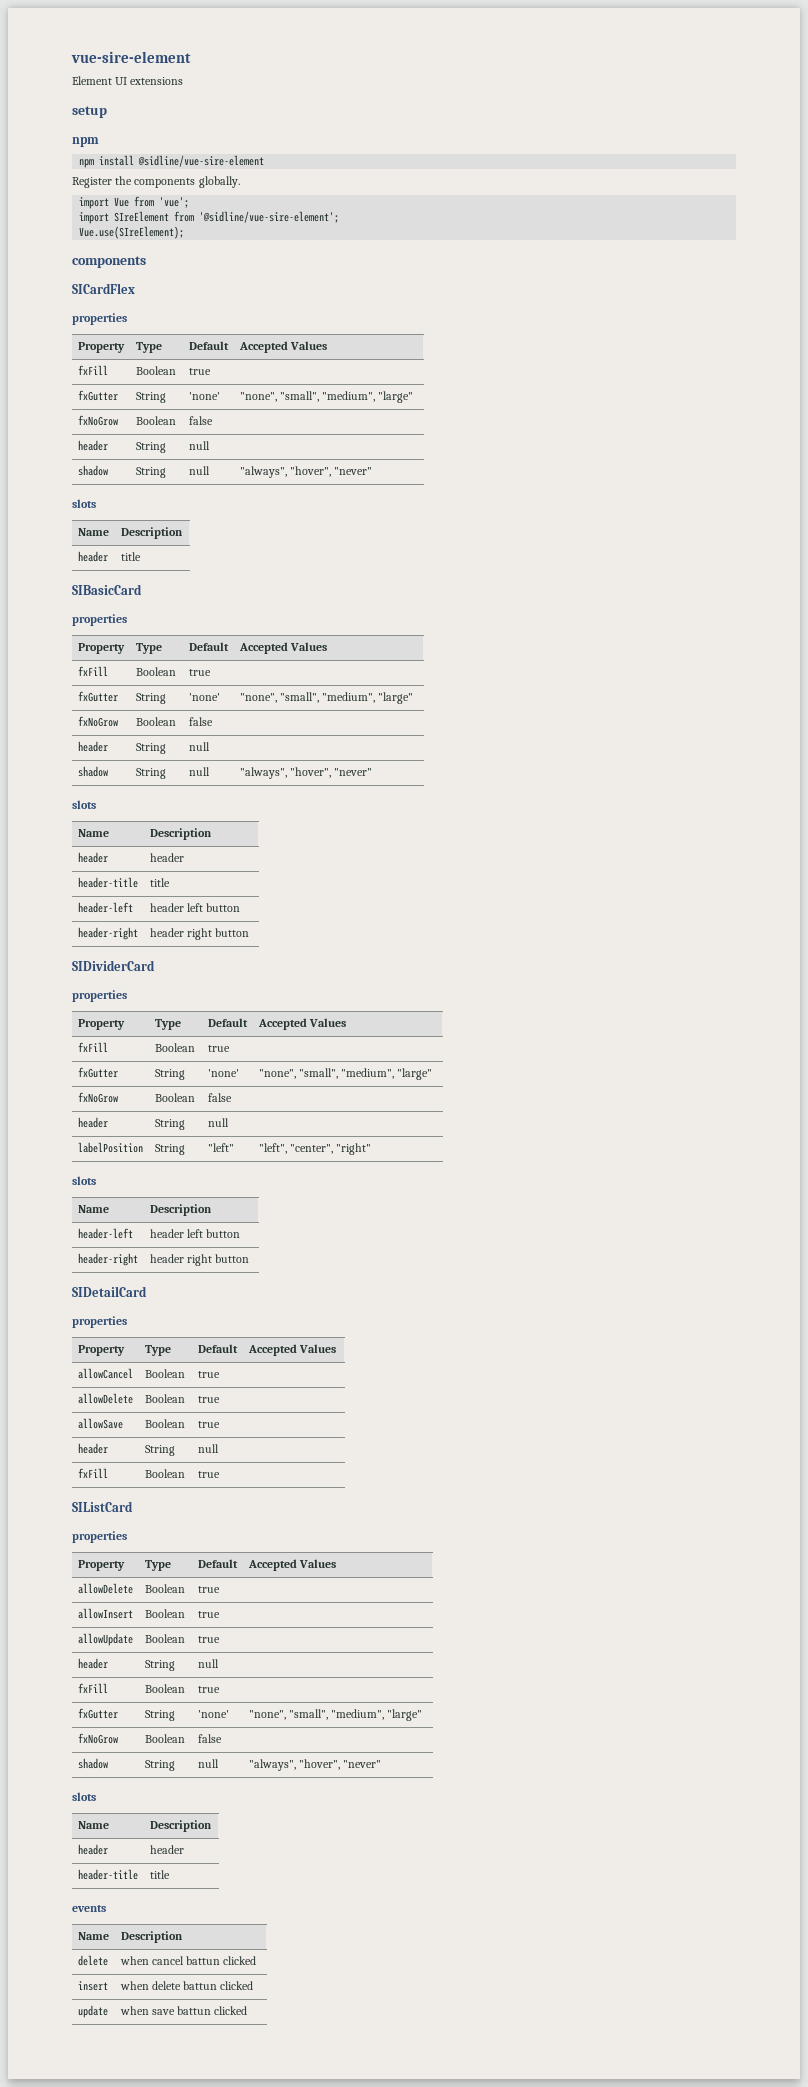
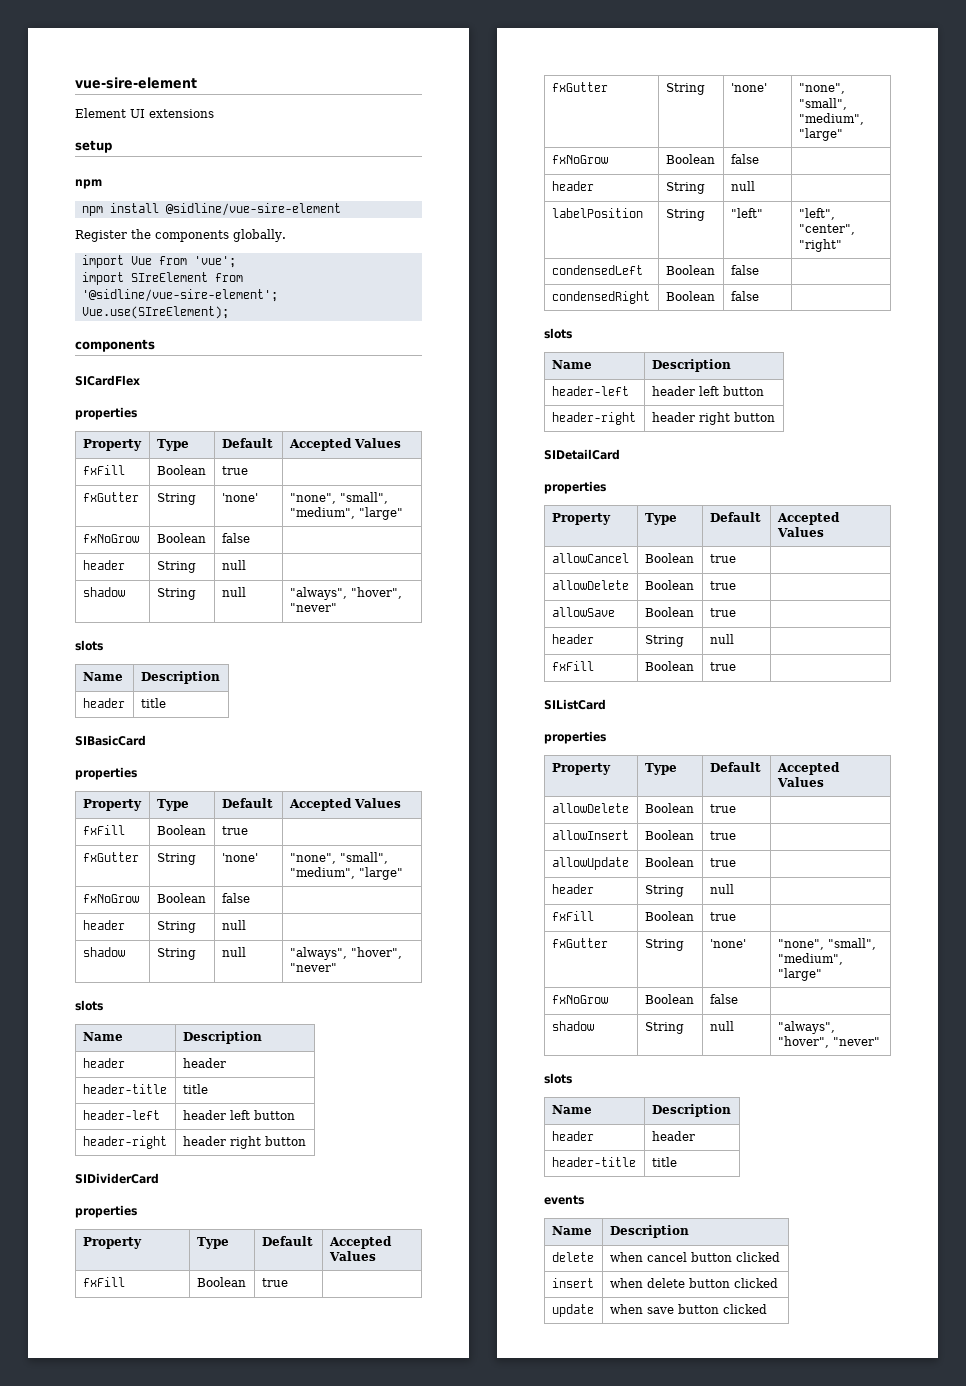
(372, 1149) none -> [551,265,643,275] [665,265,715,275] [730,265,759,275] [551,291,650,304] [665,291,715,301] [730,291,759,301] // condensedLeft | Boolean | false | // condensedRight | Boolean | false |
[186,1956,221,1965] battun -> [690,1252,732,1262] button
[183,1981,218,1990] battun -> [688,1278,730,1288] button
[177,2006,212,2015] battun -> [677,1304,719,1314] button

